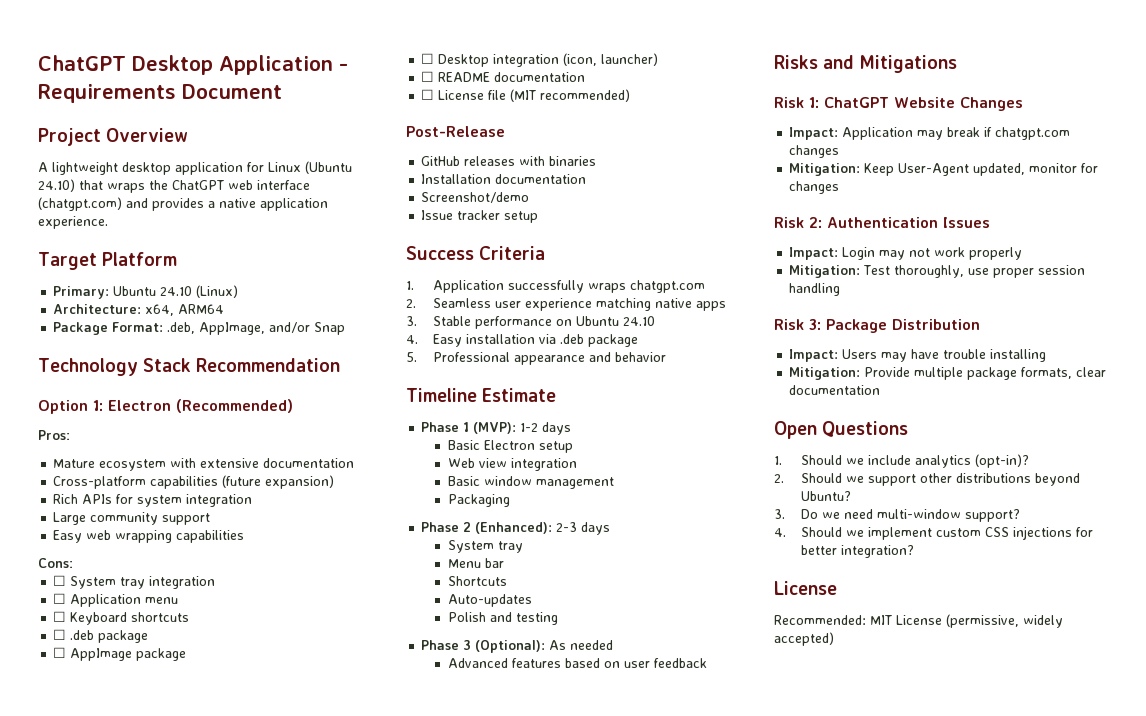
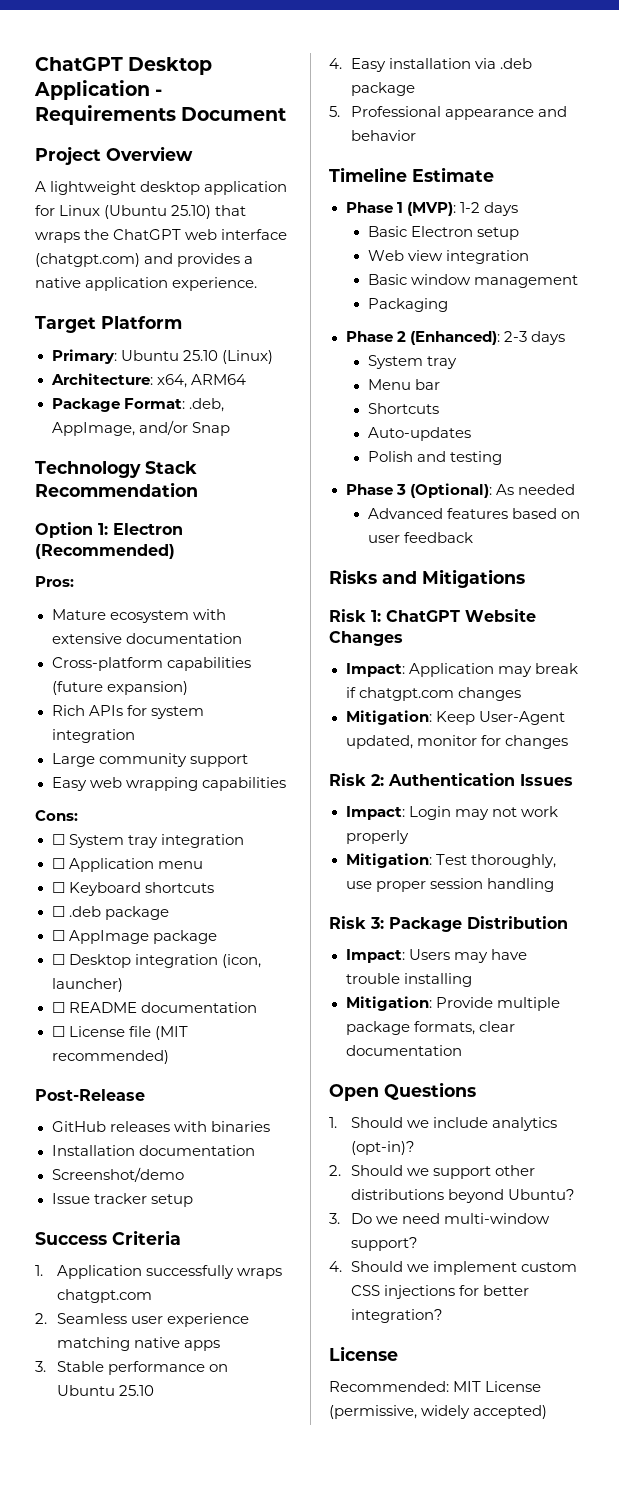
[38,179,75,192] 24.10) -> [171,205,212,219] 25.10)
[160,286,193,296] 24.10 -> [182,350,218,361] 25.10
[622,316,655,326] 24.10 -> [119,1385,155,1396] 25.10

